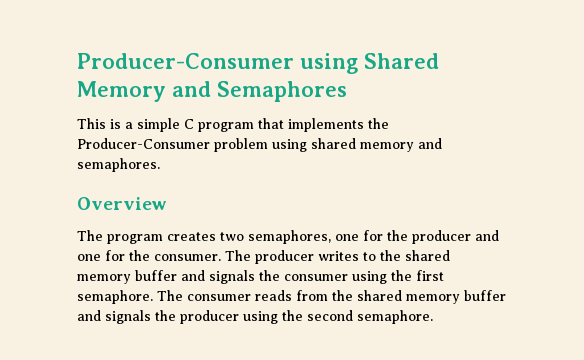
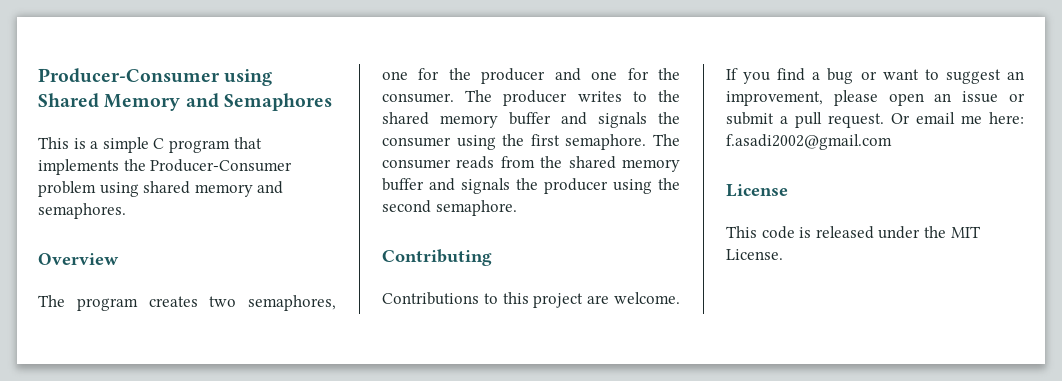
(433, 317) none -> [382,249,492,266] [382,292,680,308] [726,68,1024,84] [726,90,1025,106] [726,112,1024,128] [726,134,892,150] [726,184,788,197] [726,226,981,239] [726,249,783,260] // Contributing // Contributions to this project are welcome. If you find a bug or want to suggest an improvement, please open an issue or submit a pull request. Or email me here: f.asadi2002@gmail.com // License // This code is released under the MIT License.

